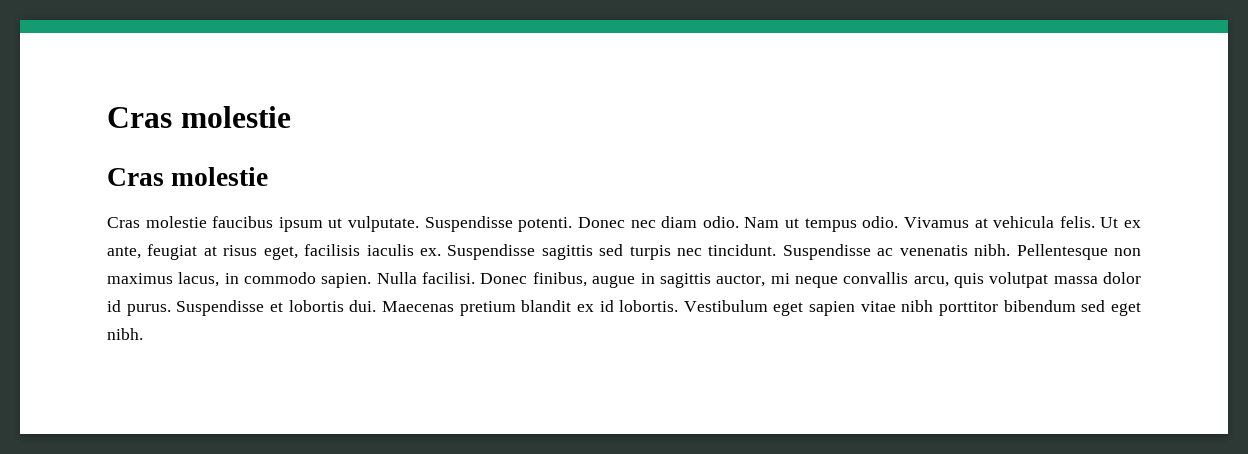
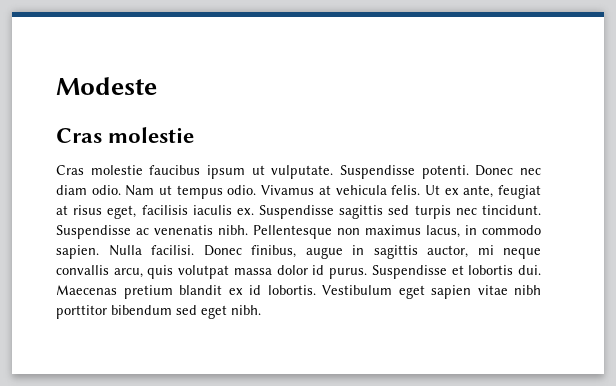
[107,106,291,128] Cras molestie -> [56,77,157,95] Modeste

